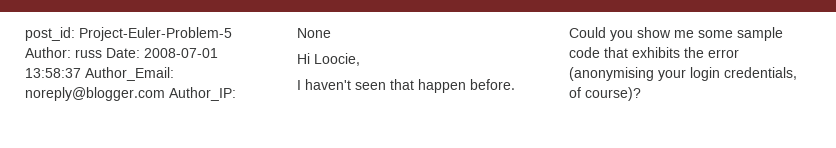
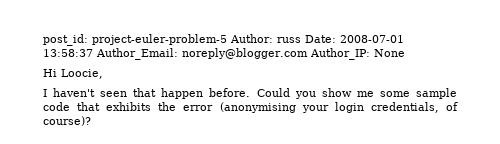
[79,27,232,41] Project-Euler-Problem-5 -> [92,34,227,45] project-euler-problem-5

